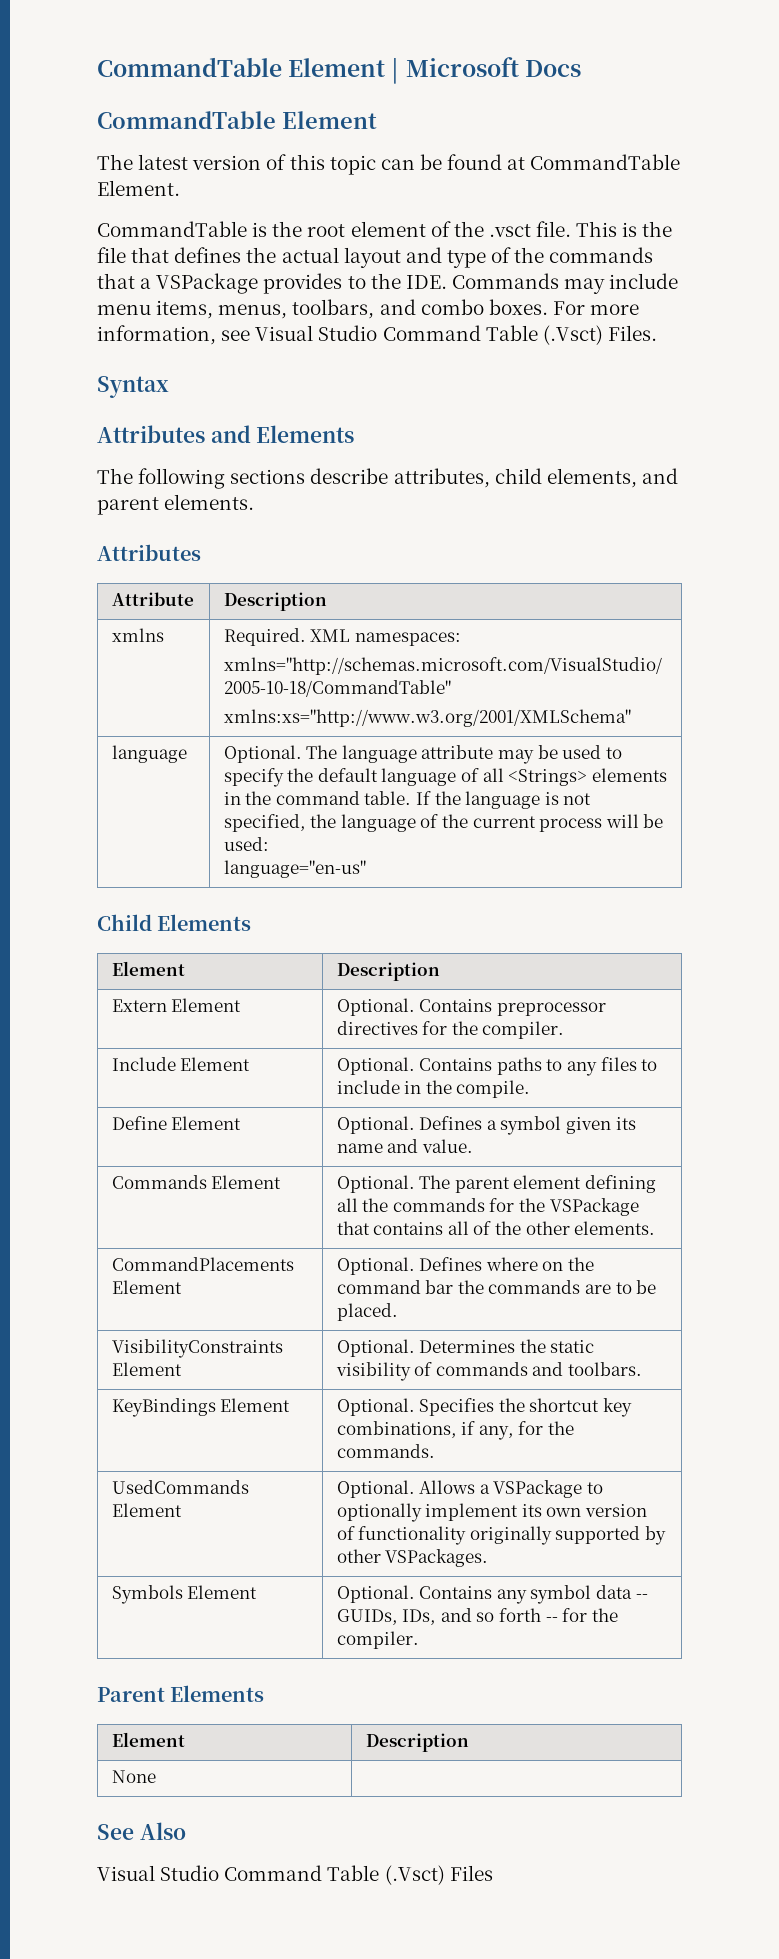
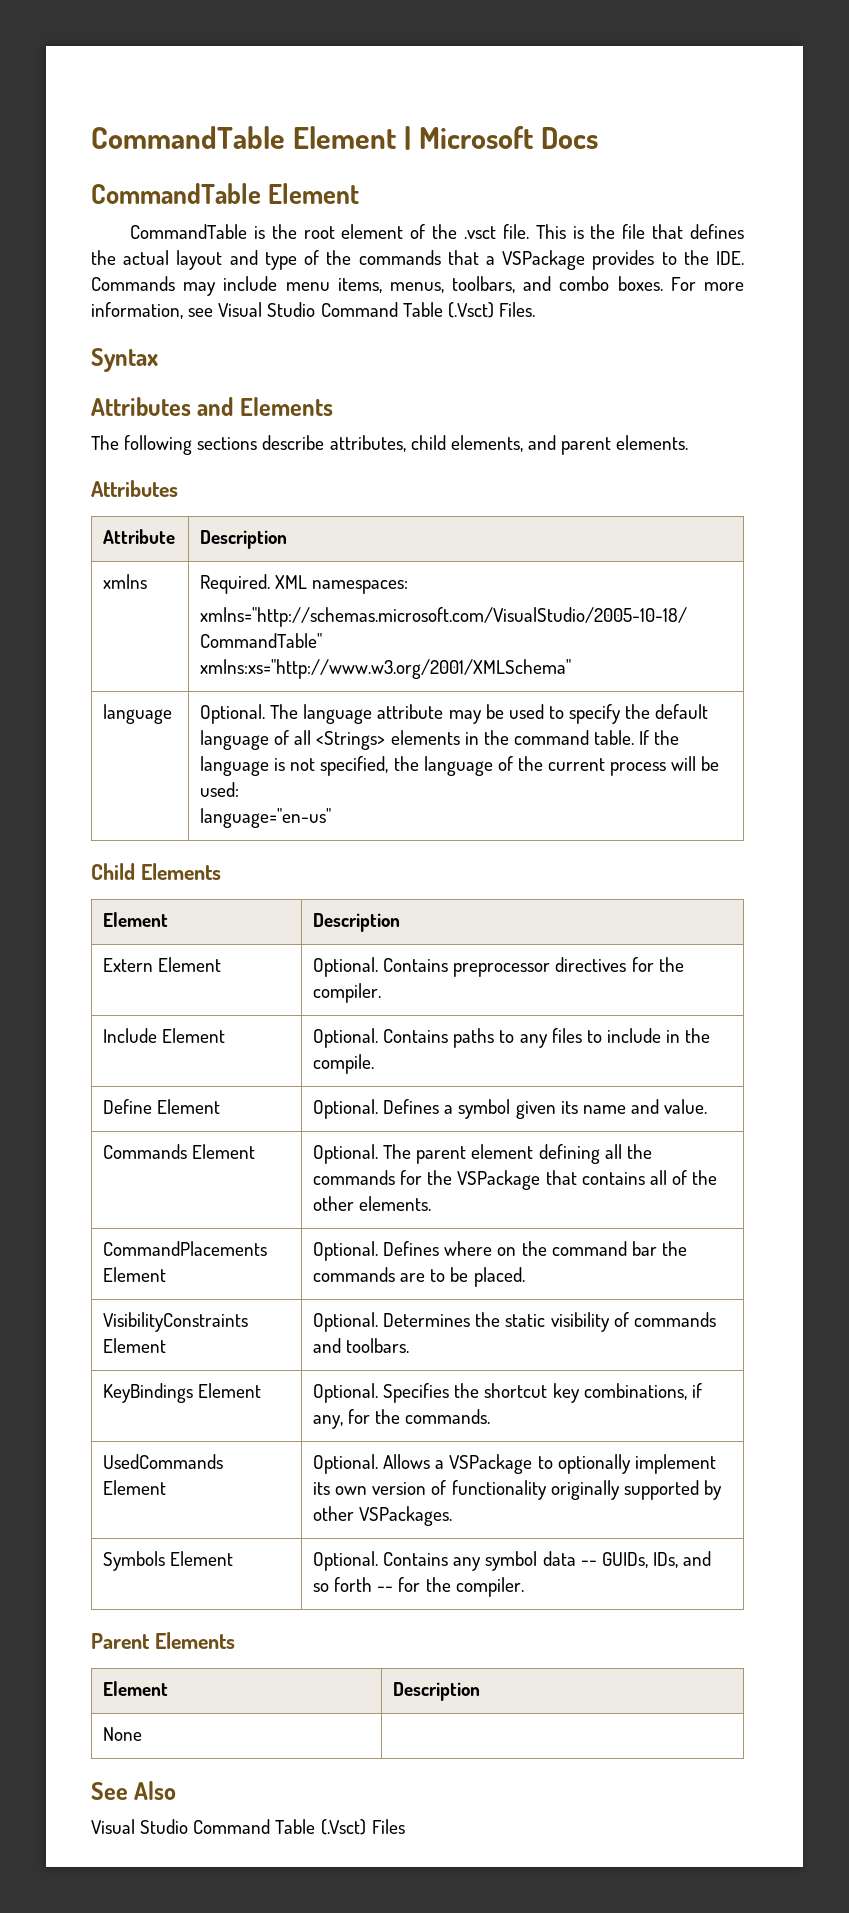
[97,154,681,175] [97,180,180,196] // The latest version of this topic can be found at CommandTable Element. -> (360, 193) none

